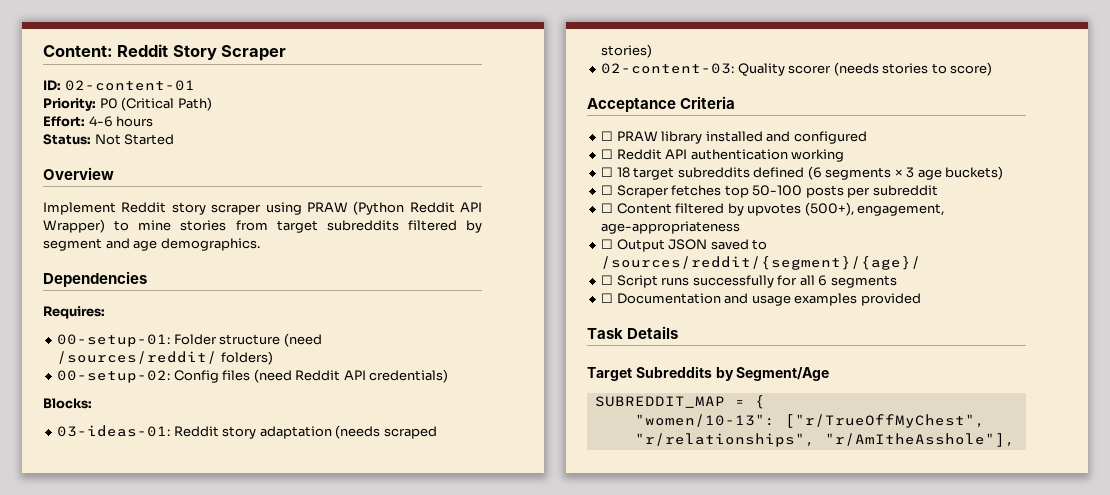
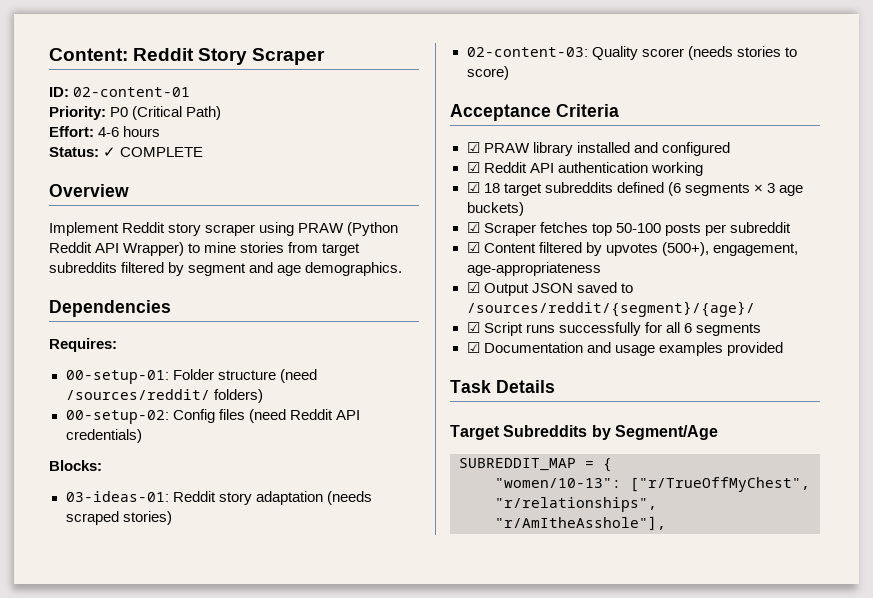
[94,134,175,145] Not Started -> [103,147,204,157] ✓ COMPLETE
[601,131,614,141] ☐ -> [466,142,480,153] ☑
[601,149,614,159] ☐ -> [466,162,480,173] ☑
[601,167,614,177] ☐ -> [466,182,480,193] ☑
[601,185,614,195] ☐ -> [466,222,480,233] ☑
[601,203,614,213] ☐ -> [466,242,480,253] ☑
[601,239,614,249] ☐ -> [466,282,480,293] ☑
[601,275,614,285] ☐ -> [466,322,480,333] ☑
[601,293,614,303] ☐ -> [466,342,480,353] ☑

